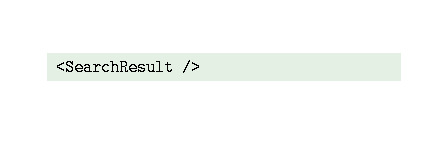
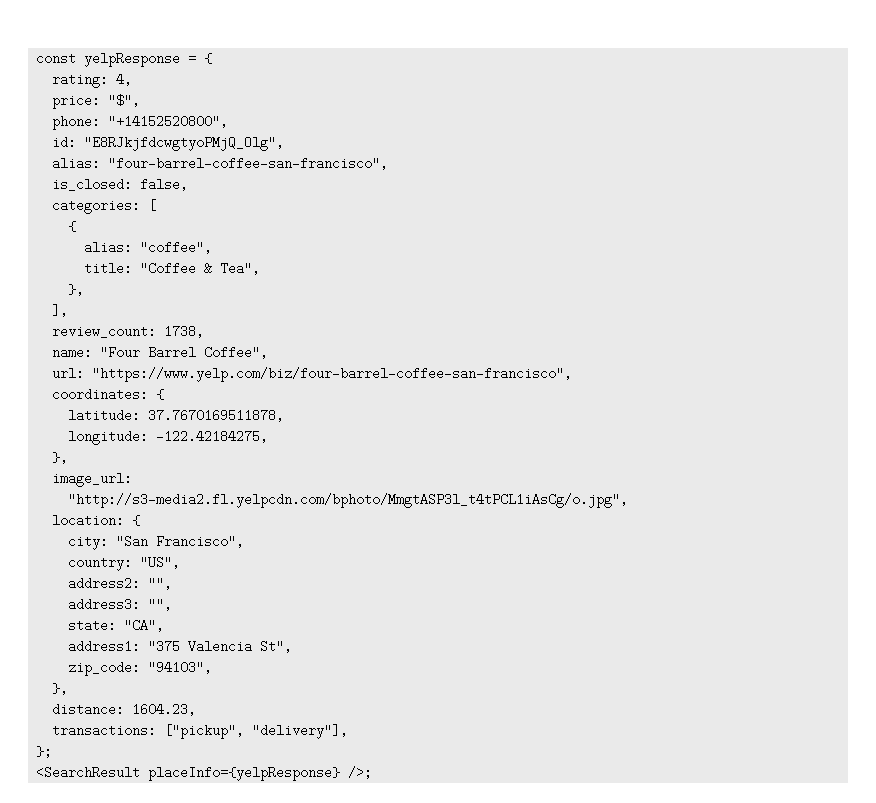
[56,59,201,76] <SearchResult /> -> [36,52,213,67] [52,73,133,88] [52,94,141,109] [52,115,229,130] [52,136,285,151] [52,157,389,170] [52,178,189,191] [52,199,157,214] [68,221,77,232] [84,241,213,254] [84,262,261,275] [68,283,85,296] [52,304,69,317] [52,325,205,338] [52,346,269,359] [52,367,573,382] [52,388,165,401] [68,409,285,422] [68,430,269,445] [52,451,69,464] [52,472,133,487] [68,493,629,508] [52,514,141,527] [68,535,245,550] [68,556,181,571] [68,577,173,590] [68,598,173,611] [68,619,165,632] [68,640,293,653] [68,661,213,676] [52,682,69,695] [52,703,197,716] [52,724,349,739] [36,745,53,758] [36,766,373,781] const yelpResponse = { // rating: 4, // price: "$", // phone: "+14152520800", // id: "E8RJkjfdcwgtyoPMjQ_Olg", // alias: "four-barrel-coffee-san-francisco", // is_closed: false, // categories: [ // { // alias: "coffee", // title: "Coffee & Tea", // }, // ], // review_count: 1738, // name: "Four Barrel Coffee", // url: "https://www.yelp.com/biz/four-barrel-coffee-san-francisco", // coordinates: { // latitude: 37.7670169511878, // longitude: -122.42184275, // }, // image_url: // "http://s3-media2.fl.yelpcdn.com/bphoto/MmgtASP3l_t4tPCL1iAsCg/o.jpg", // location: { // city: "San Francisco", // country: "US", // address2: "", // address3: "", // state: "CA", // address1: "375 Valencia St", // zip_code: "94103", // }, // distance: 1604.23, // transactions: ["pickup", "delivery"], // }; // <SearchResult placeInfo={yelpResponse} />;

